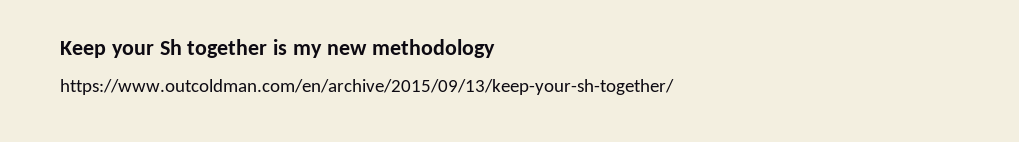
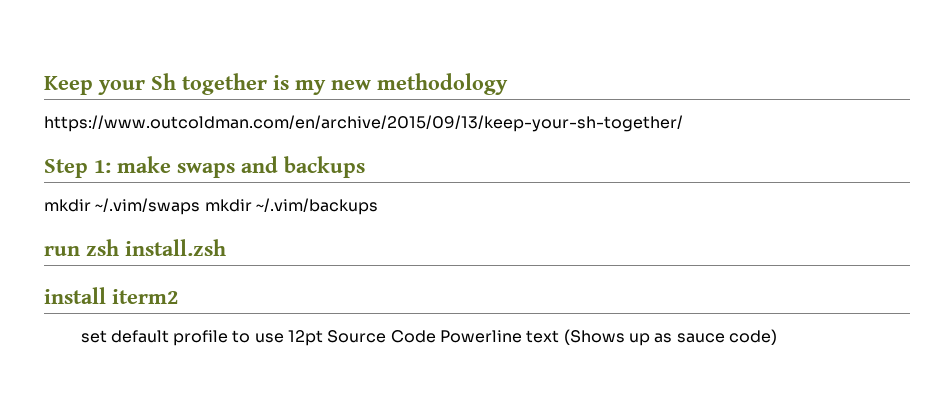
(674, 87) none -> [44,156,365,178] [44,198,378,215] [44,239,226,256] [44,287,178,304] [80,329,777,346] // Step 1: make swaps and backups // mkdir ~/.vim/swaps mkdir ~/.vim/backups // run zsh install.zsh // install iterm2 // set default profile to use 12pt Source Code Powerline text (Shows up as sauce code)

